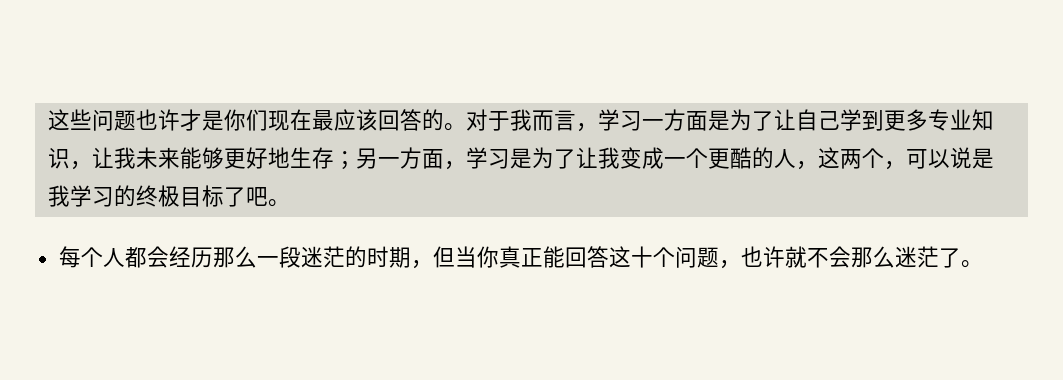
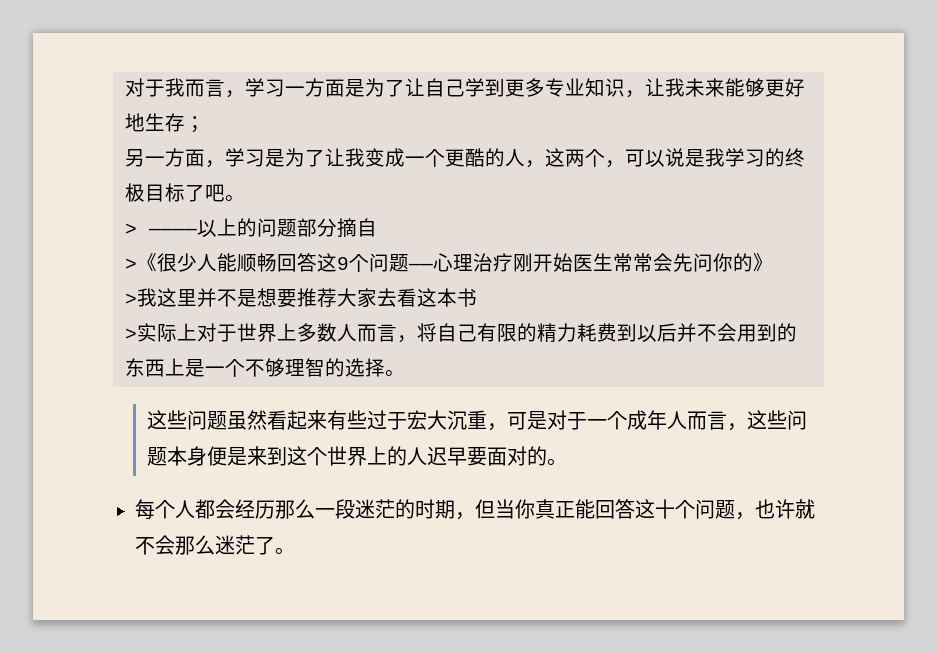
[47,109,466,131] 这些问题也许才是你们现在最应该回答的。 -> (125, 87) none
(356, 160) none -> (205, 124) //
(290, 203) none -> [125,218,377,238] [125,253,773,272] [125,288,477,308] [125,323,797,343] [125,358,405,377] [146,410,807,431] [146,446,567,466] // > ————以上的问题部分摘自 // >《很少人能顺畅回答这9个问题——心理治疗刚开始医生常常会先问你的》 // >我这里并不是想要推荐大家去看这本书 // >实际上对于世界上多数人而言，将自己有限的精力耗费到以后并不会用到的东西上是一个不够理智的选择。 // 这些问题虽然看起来有些过于宏大沉重，可是对于一个成年人而言，这些问题本身便是来到这个世界上的人迟早要面对的。

